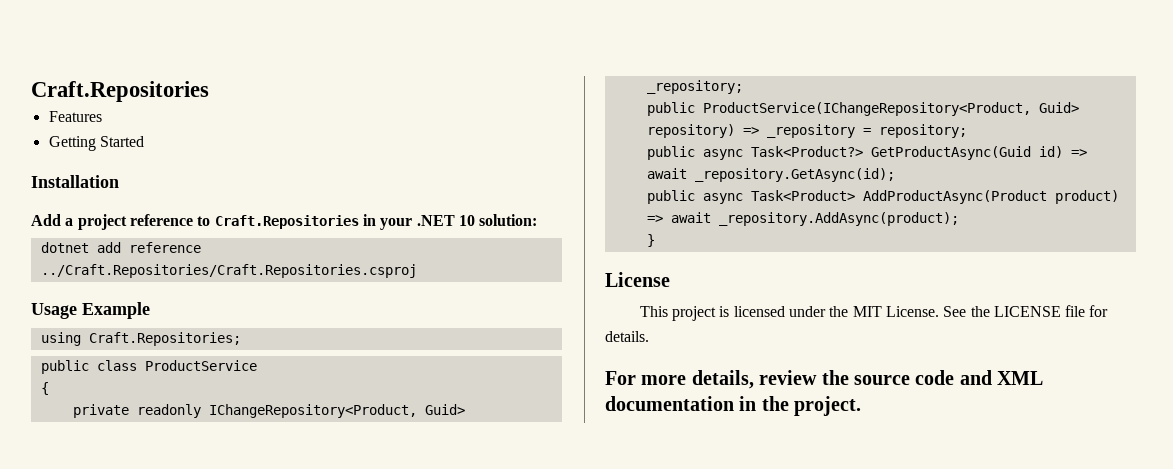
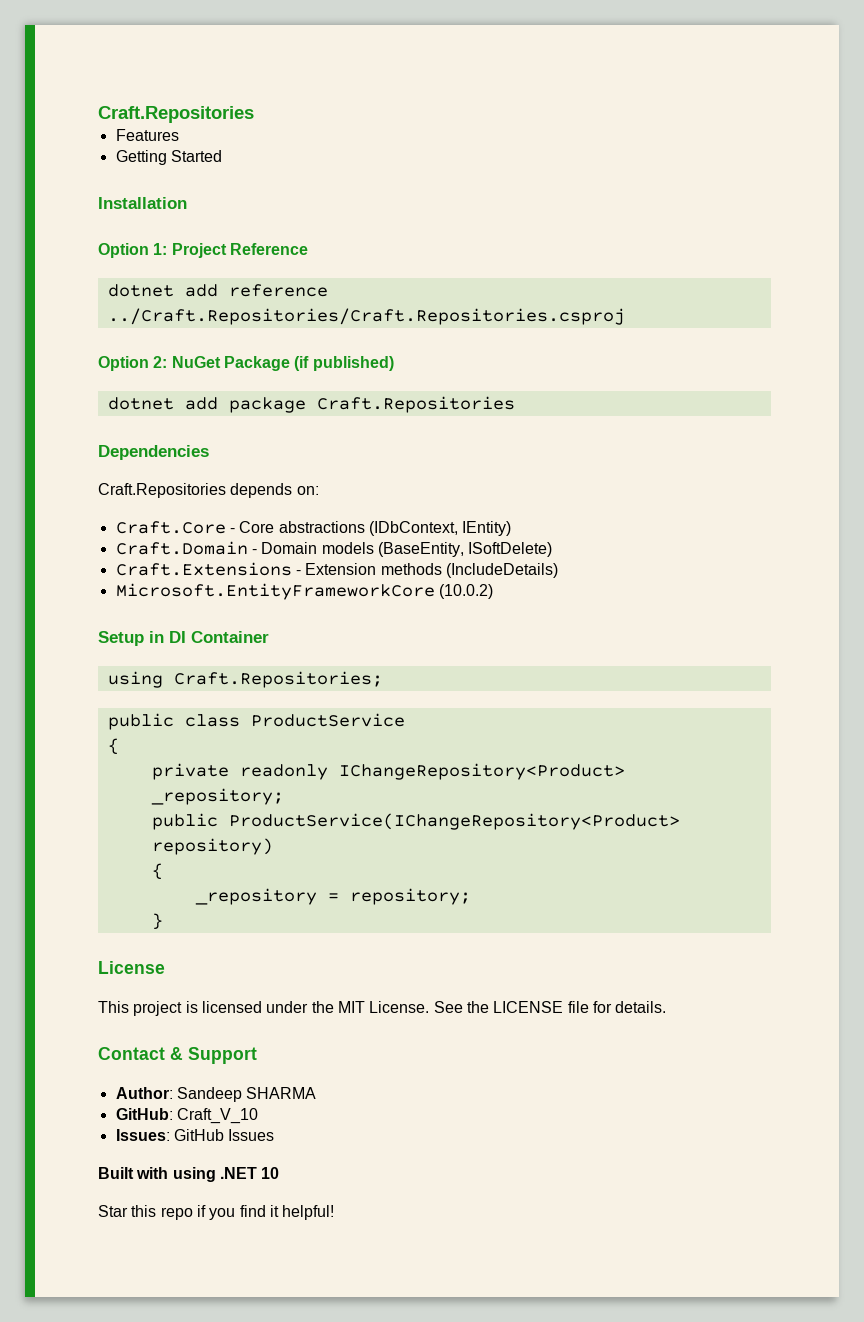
[31,214,538,230] [40,242,201,253] [40,264,417,278] [31,302,150,319] Add a project reference to Craft.Repositories in your .NET 10 solution: // dotnet add reference ../Craft.Repositories/Craft.Repositories.csproj // Usage Example -> [98,243,308,258] [107,284,328,297] [107,308,625,325] [98,356,394,371] [107,396,515,413] [98,445,209,460] [98,483,319,498] [115,521,512,536] [115,541,553,557] [115,562,558,578] [115,583,493,600] [98,631,269,646] Option 1: Project Reference // dotnet add reference ../Craft.Repositories/Craft.Repositories.csproj // Option 2: NuGet Package (if published) // dotnet add package Craft.Repositories // Dependencies // Craft.Repositories depends on: // Craft.Core - Core abstractions (IDbContext, IEntity) // Craft.Domain - Domain models (BaseEntity, ISoftDelete) // Craft.Extensions - Extension methods (IncludeDetails) // Microsoft.EntityFrameworkCore (10.0.2) // Setup in DI Container
[208,404,465,418] IChangeRepository<Product, Guid> -> [338,763,625,780] IChangeRepository<Product>
[702,102,1079,116] ProductService(IChangeRepository<Product, Guid> -> [228,813,680,830] ProductService(IChangeRepository<Product>
[742,127,759,135] => -> [151,863,163,880] // { //
[646,146,1087,160] [646,168,895,182] [646,190,1119,204] [646,212,959,226] // public async Task<Product?> GetProductAsync(Guid id) => await _repository.GetAsync(id); // public async Task<Product> AddProductAsync(Product product) => await _repository.AddAsync(product); -> (471, 896) none
[605,370,1044,389] [605,396,862,416] For more details, review the source code and XML documentation in the project. -> [98,1047,257,1064] [115,1087,317,1102] [115,1108,258,1124] [115,1129,275,1141] [98,1167,280,1182] [98,1205,335,1220] Contact & Support // Author: Sandeep SHARMA // GitHub: Craft_V_10 // Issues: GitHub Issues // Built with using .NET 10 // Star this repo if you find it helpful!

